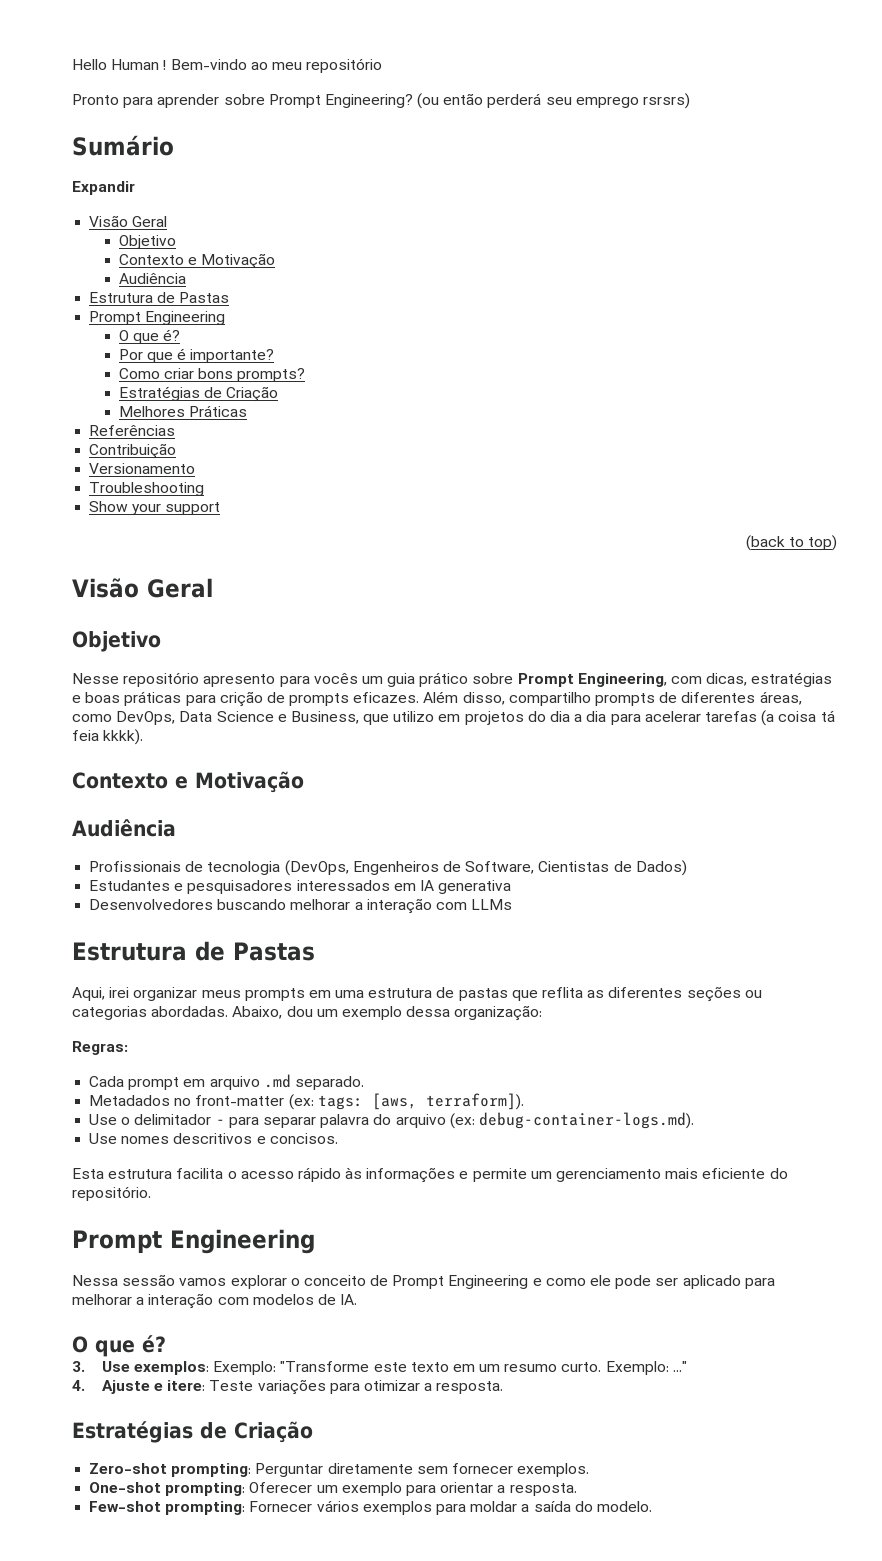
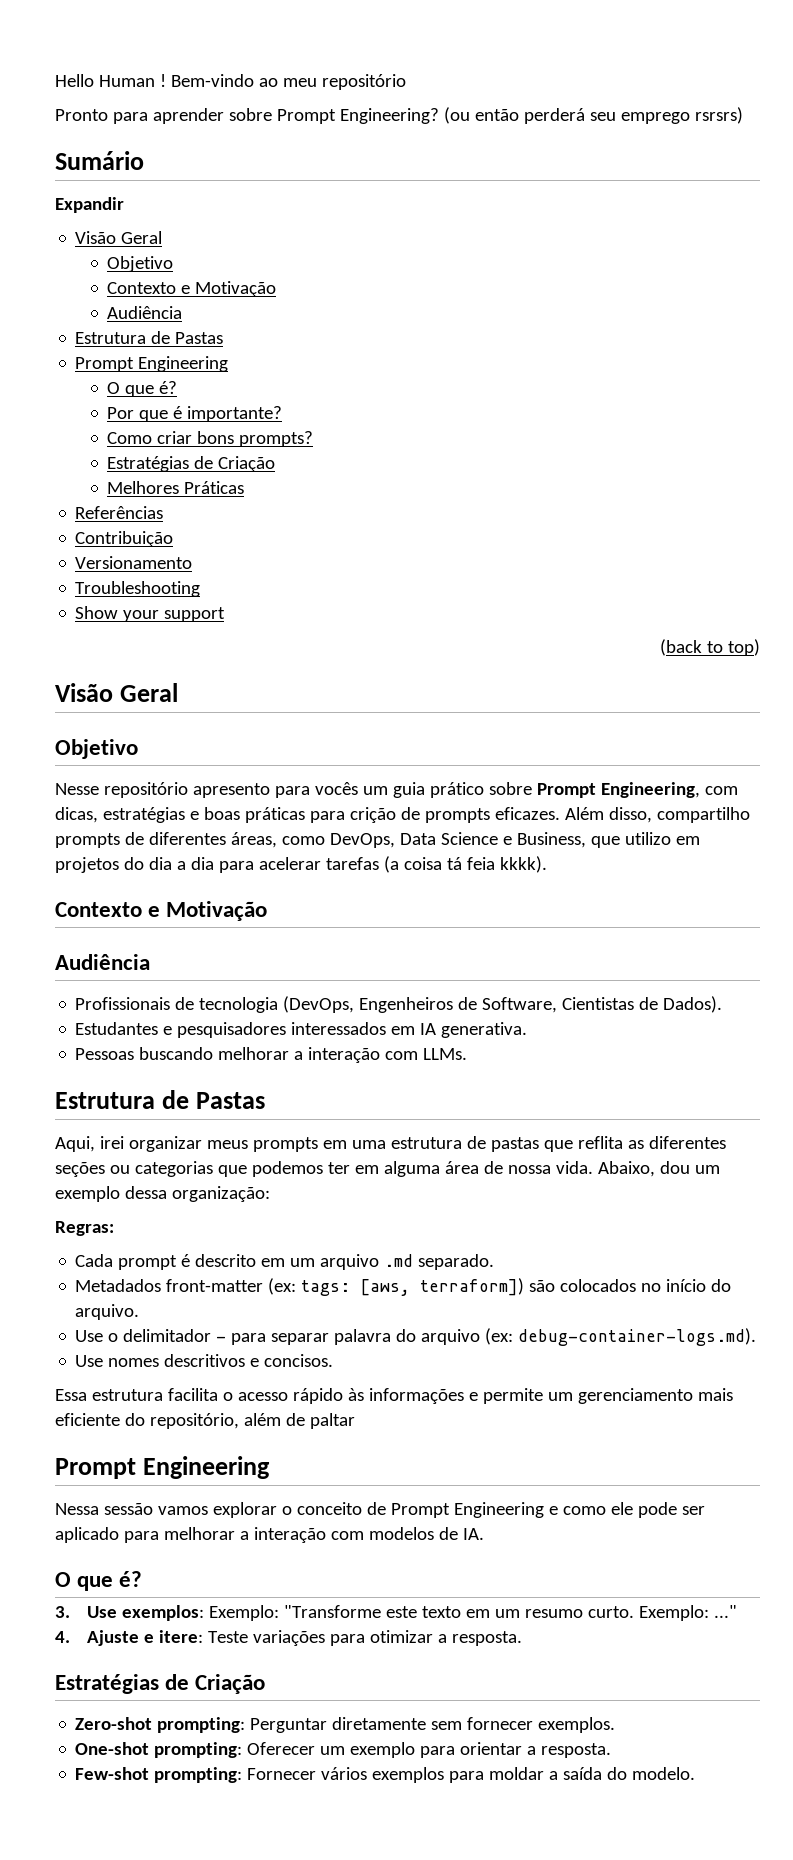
[635,860,687,876] Dados) -> [663,996,723,1013] Dados).
[438,880,512,894] [89,899,214,910] generativa // Desenvolvedores -> [441,1022,528,1038] [75,1048,135,1060] generativa. // Pessoas
[471,899,513,910] LLMs -> [423,1048,468,1060] LLMs.
[151,1006,229,1017] abordadas. -> [217,1161,593,1177] que podemos ter em alguma área de nossa vida.
[183,1079,206,1087] em -> [181,1254,316,1267] é descrito em um
[174,1098,192,1106] no -> (162, 1285) none
[425,1093,524,1110] terraform]). -> [420,1278,732,1296] [75,1304,140,1320] terraform]) são colocados no início do arquivo.
[72,1168,104,1179] Esta -> [55,1389,87,1401] Essa
[72,1186,151,1201] repositório. -> [149,1413,355,1429] repositório, além de paltar

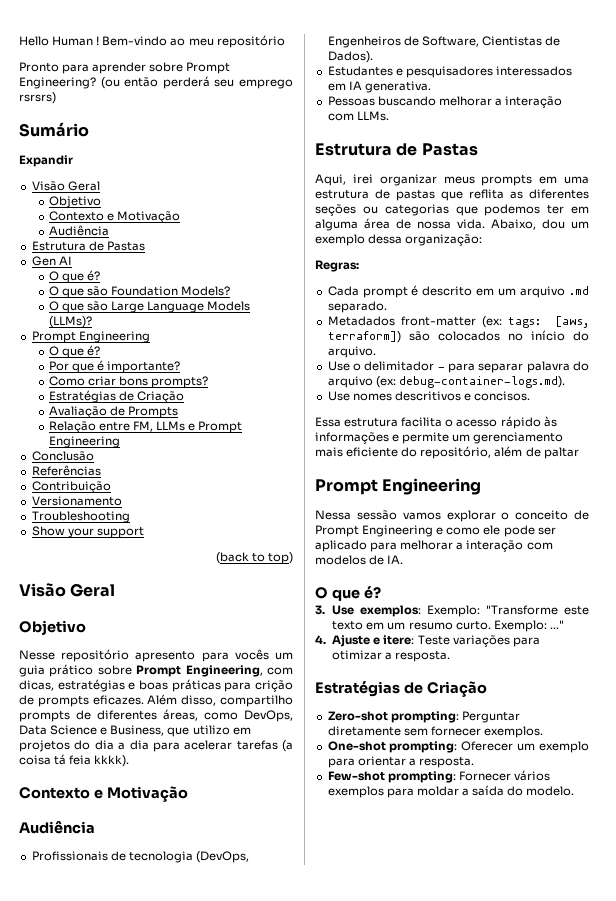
(224, 338) none -> [31,256,72,266] [48,270,101,283] [48,286,231,298] [48,301,251,313] [48,316,92,328] // Gen AI // O que é? // O que são Foundation Models? // O que são Large Language Models (LLMs)?
[107,481,245,494] Melhores Práticas -> [48,406,179,418] [48,421,243,433] [48,436,120,448] [31,451,94,461] Avaliação de Prompts // Relação entre FM, LLMs e Prompt Engineering // Conclusão

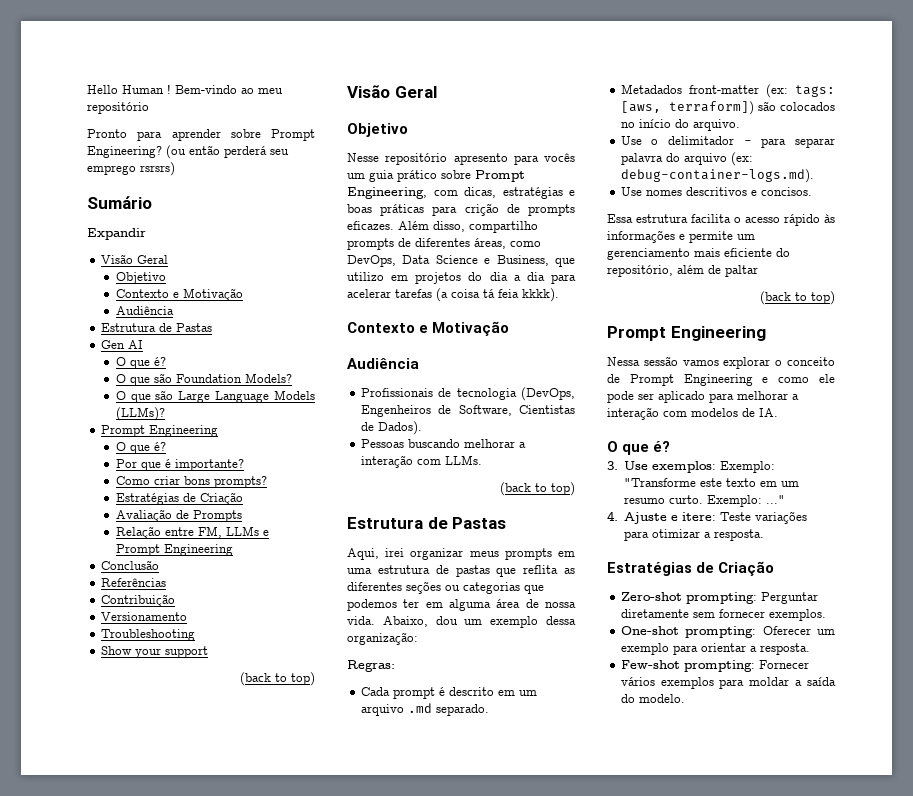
[327,66,572,78] [327,81,431,93] // Estudantes e pesquisadores interessados em IA generativa. -> (422, 428) none
(389, 116) none -> [500,482,575,496] // (back to top)
(579, 453) none -> [760,291,835,305] // (back to top)

